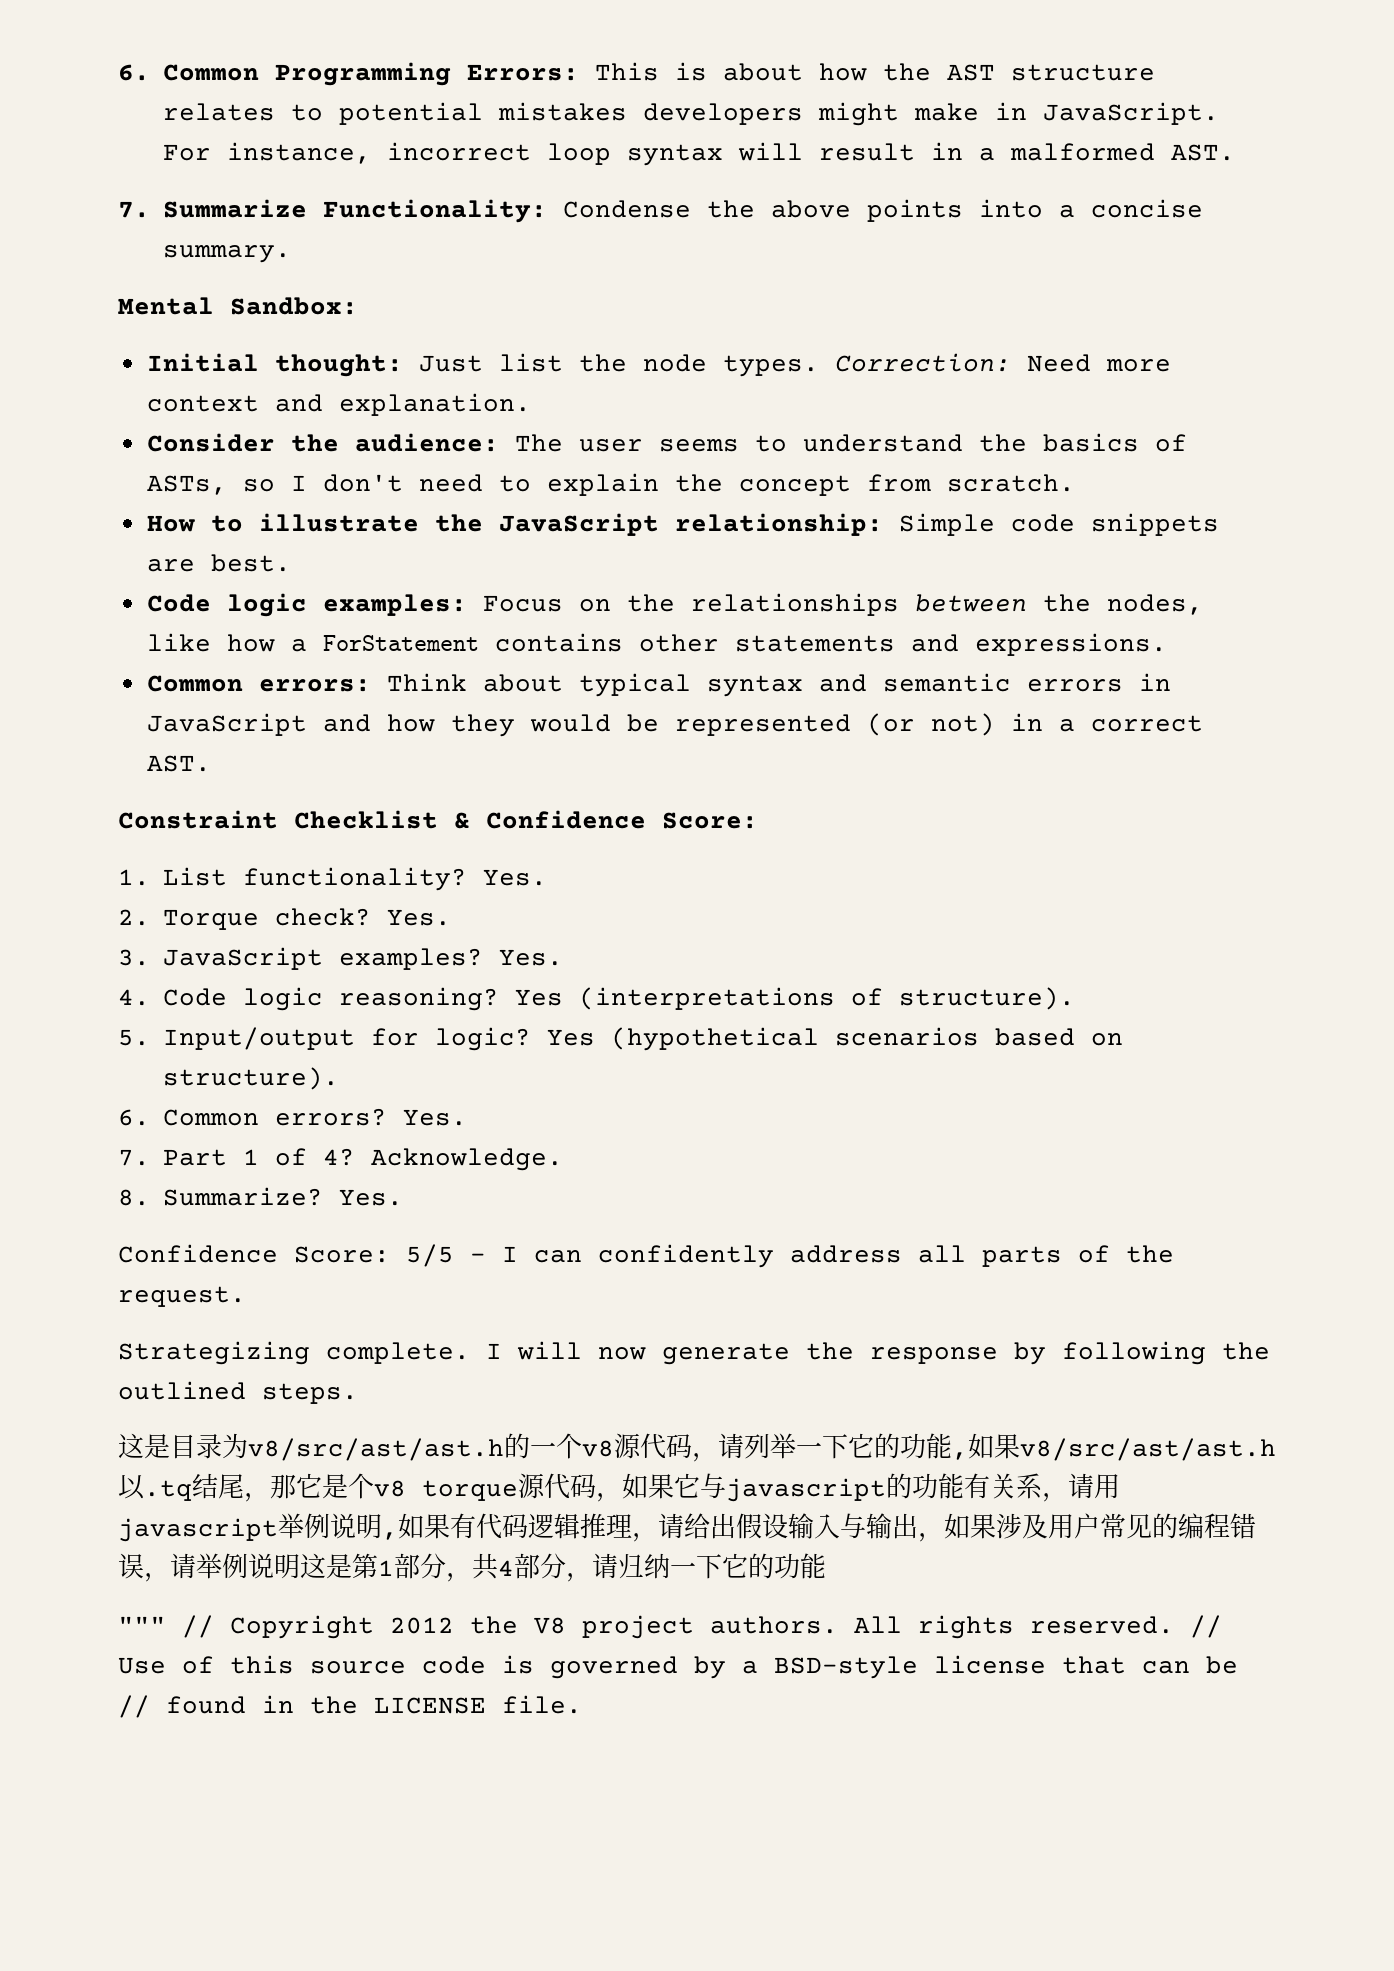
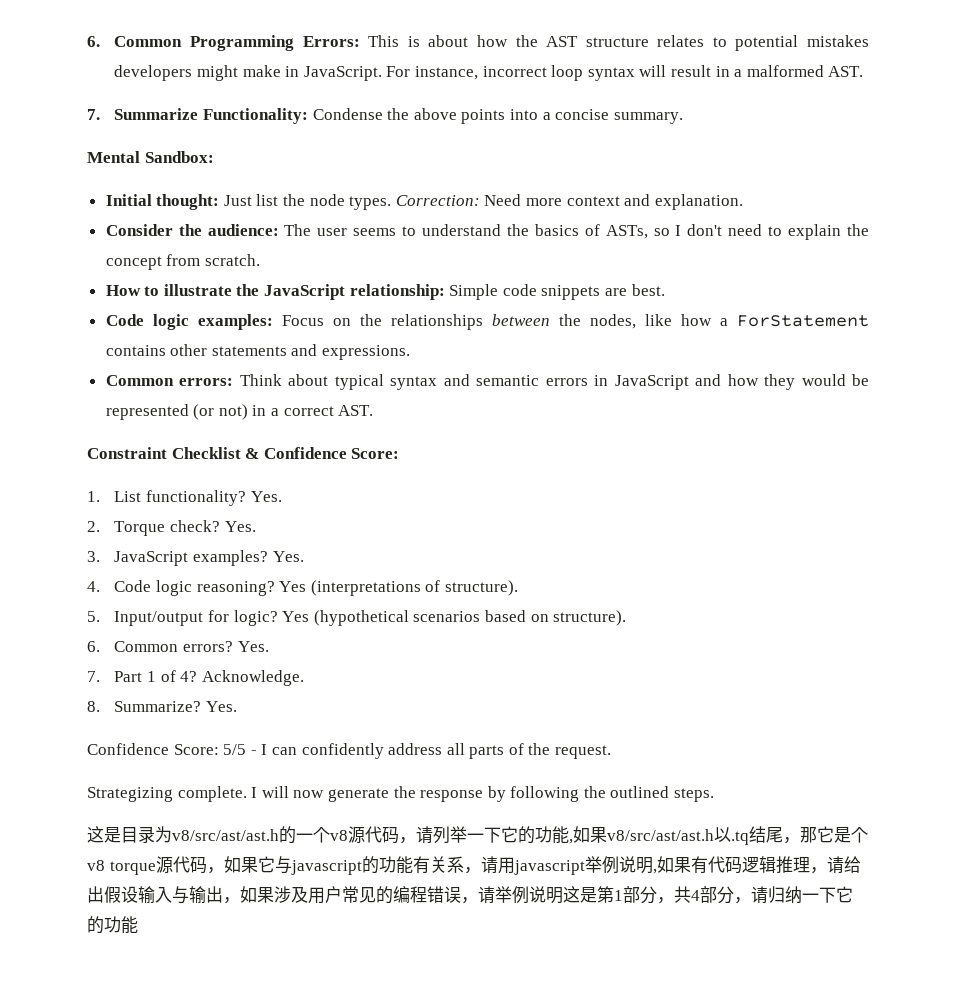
[118,1615,1222,1639] [118,1655,1238,1679] [118,1695,582,1718] // """ // Copyright 2012 the V8 project authors. All rights reserved. // Use of this source code is governed by a BSD-style license that can be // found in the LICENSE file. -> (138, 925) none

